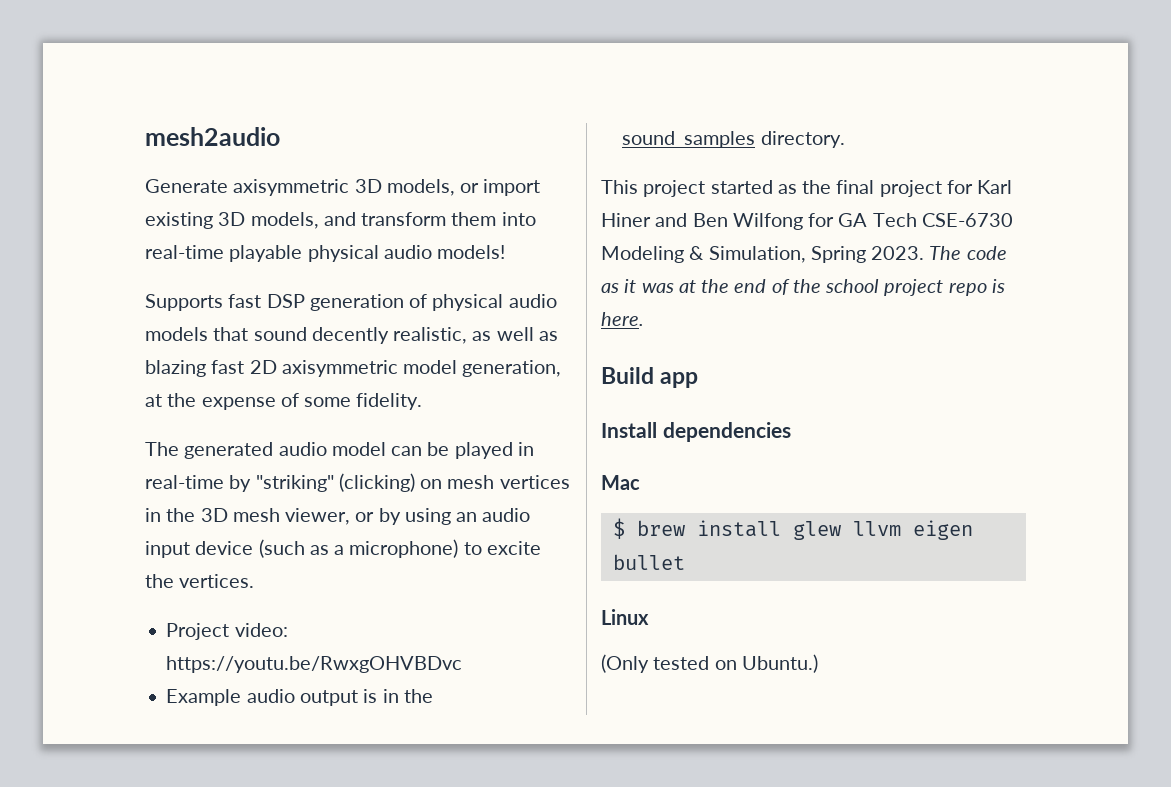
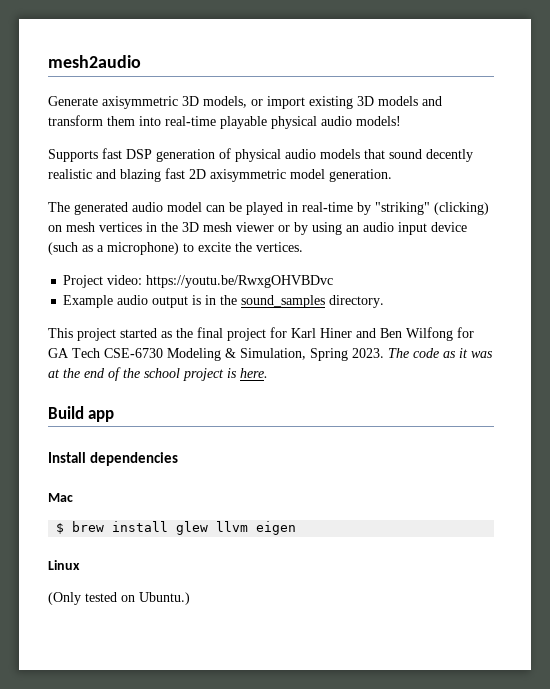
[250,212,319,229] models, -> [378,96,418,106] models
[393,327,558,344] realistic, as well as -> [48,169,116,179] realistic and
[462,360,562,377] [145,393,423,410] generation, at the expense of some fidelity. -> [329,169,392,182] generation.
[285,508,351,525] viewer, -> [236,222,274,232] viewer
[948,282,987,296] repo -> (224, 374) none
[612,554,685,570] bullet -> (297, 528) none

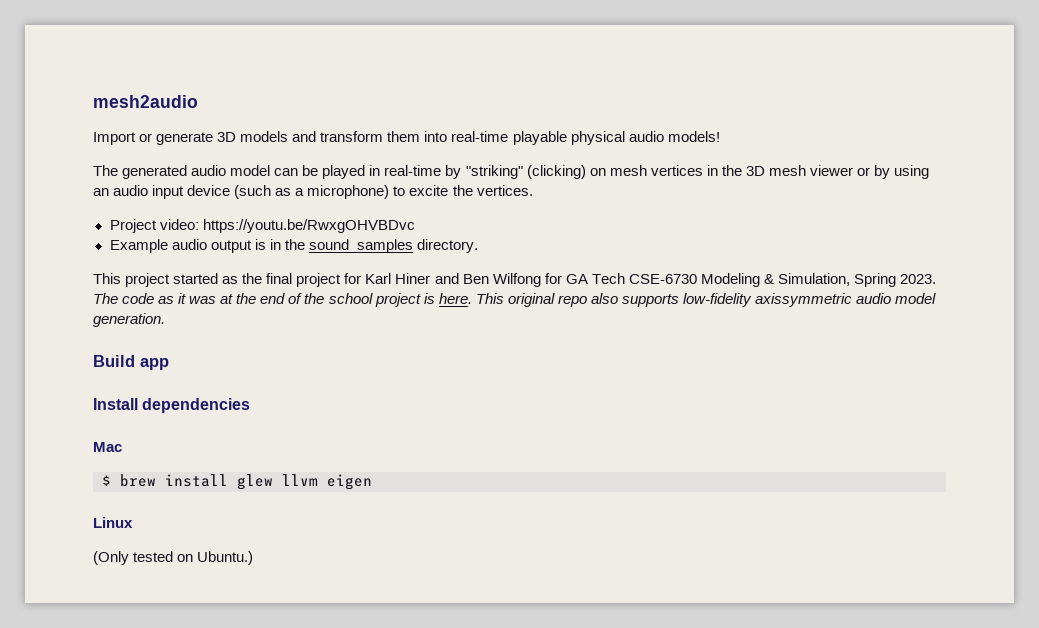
[48,96,353,109] Generate axisymmetric 3D models, or import existing -> [93,132,214,145] Import or generate
[48,148,473,162] [48,168,392,182] // Supports fast DSP generation of physical audio models that sound decently realistic and blazing fast 2D axisymmetric model generation. -> (720, 136) none
(268, 373) none -> [475,293,937,307] [93,313,165,327] This original repo also supports low-fidelity axissymmetric audio model generation.

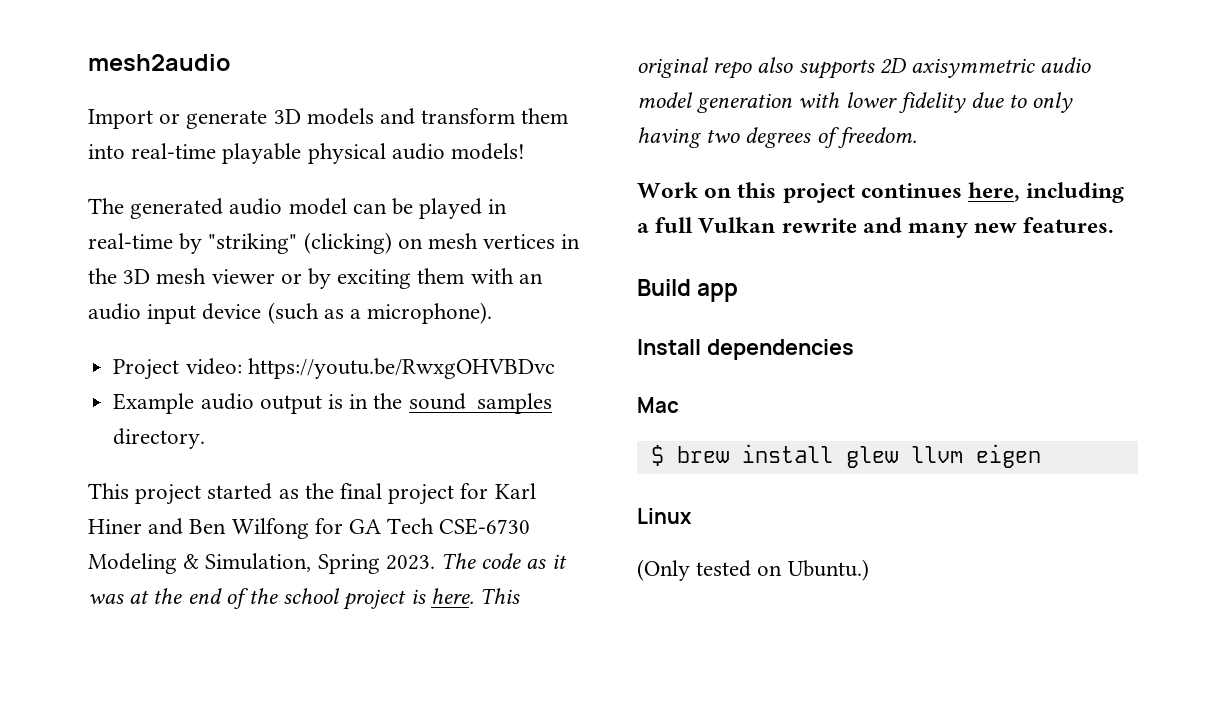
[894,165,930,179] using -> [337,268,514,289] exciting them with
[307,185,533,199] microphone) to excite the vertices. -> [367,302,493,324] microphone).
[682,293,937,307] [93,313,165,327] low-fidelity axissymmetric audio model generation. -> [879,57,1092,78] [637,92,1074,113] [637,127,917,148] [637,182,1125,203] [637,217,1115,238] 2D axisymmetric audio model generation with lower fidelity due to only having two degrees of freedom. // Work on this project continues here, including a full Vulkan rewrite and many new features.

